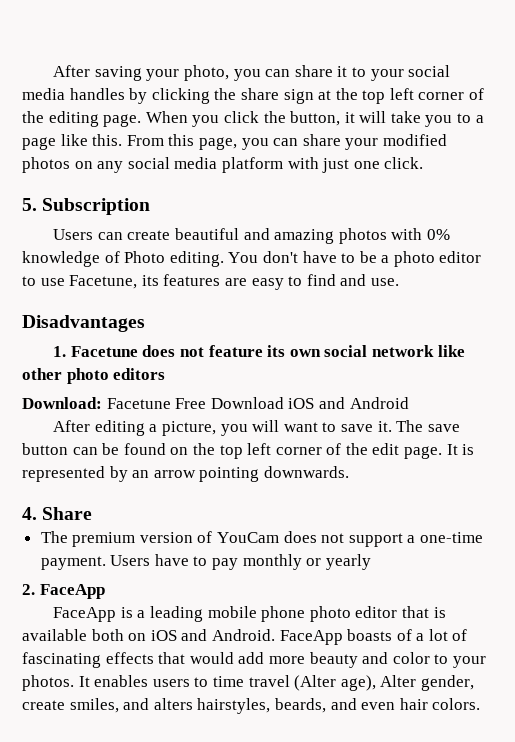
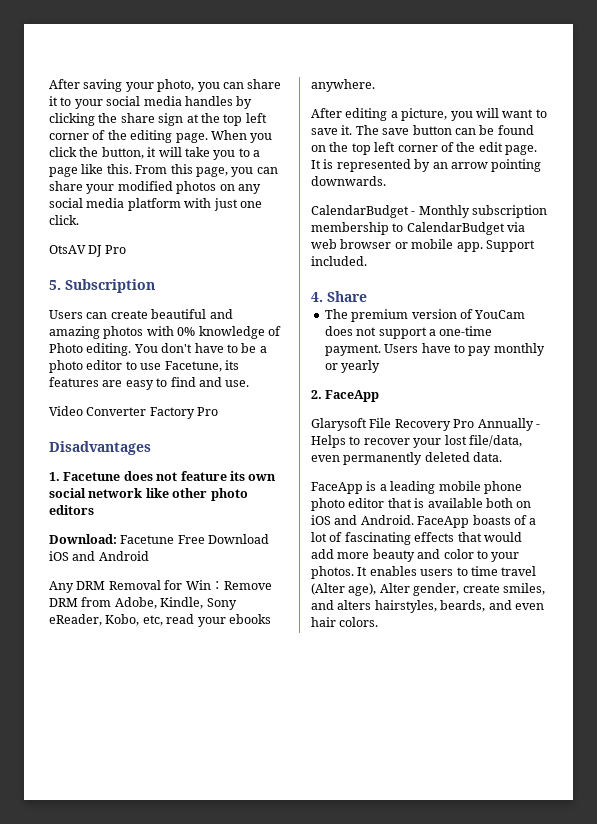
(424, 163) none -> [49,245,126,257] // OtsAV DJ Pro
(399, 282) none -> [49,406,219,419] // Video Converter Factory Pro
(409, 403) none -> [49,580,272,593] [49,597,237,610] [49,614,271,627] [311,79,375,92] // Any DRM Removal for Win：Remove DRM from Adobe, Kindle, Sony eReader, Kobo, etc, read your ebooks anywhere.
(349, 472) none -> [311,205,548,218] [311,222,526,235] [311,239,535,252] [311,256,367,266] // CalendarBudget - Monthly subscription membership to CalendarBudget via web browser or mobile app. Support included.
(105, 591) none -> [311,418,540,431] [311,435,522,448] [311,452,503,465] // Glarysoft File Recovery Pro Annually - Helps to recover your lost file/data, even permanently deleted data.

